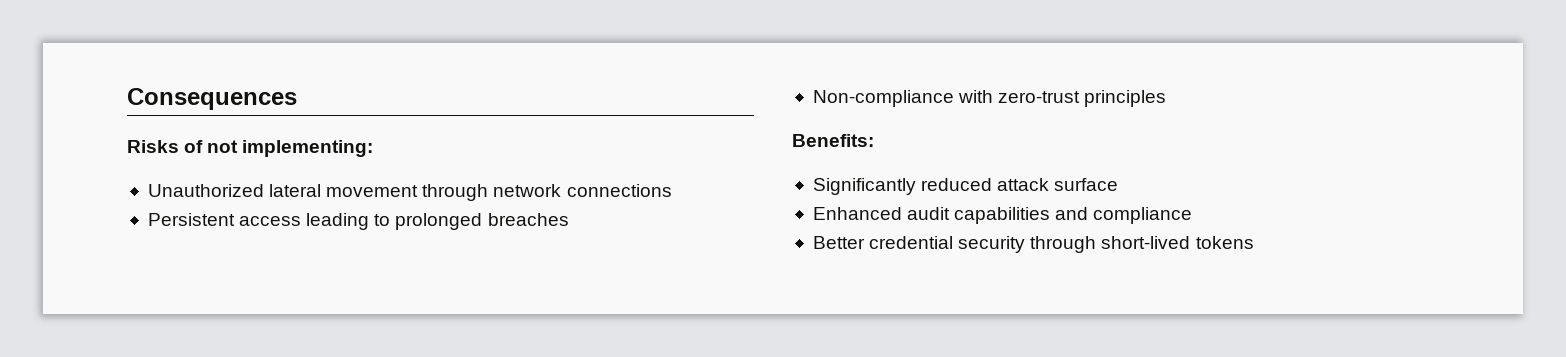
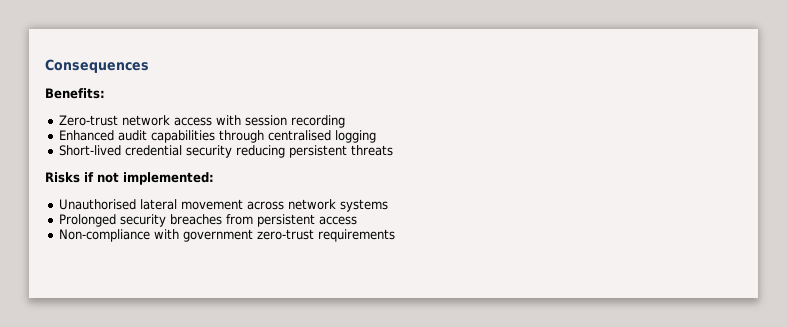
[127,140,374,157] [147,184,672,201] [147,213,569,230] [812,90,1167,107] [792,134,874,147] [812,178,1119,195] [812,207,1193,224] [812,236,1254,253] Risks of not implementing: // Unauthorized lateral movement through network connections // Persistent access leading to prolonged breaches // Non-compliance with zero-trust principles // Benefits: // Significantly reduced attack surface // Enhanced audit capabilities and compliance // Better credential security through short-lived tokens -> [45,88,105,99] [58,115,345,128] [58,130,376,143] [58,145,393,158] [45,172,214,185] [58,199,388,212] [58,214,357,227] [58,229,395,242] Benefits: // Zero-trust network access with session recording // Enhanced audit capabilities through centralised logging // Short-lived credential security reducing persistent threats // Risks if not implemented: // Unauthorised lateral movement across network systems // Prolonged security breaches from persistent access // Non-compliance with government zero-trust requirements

